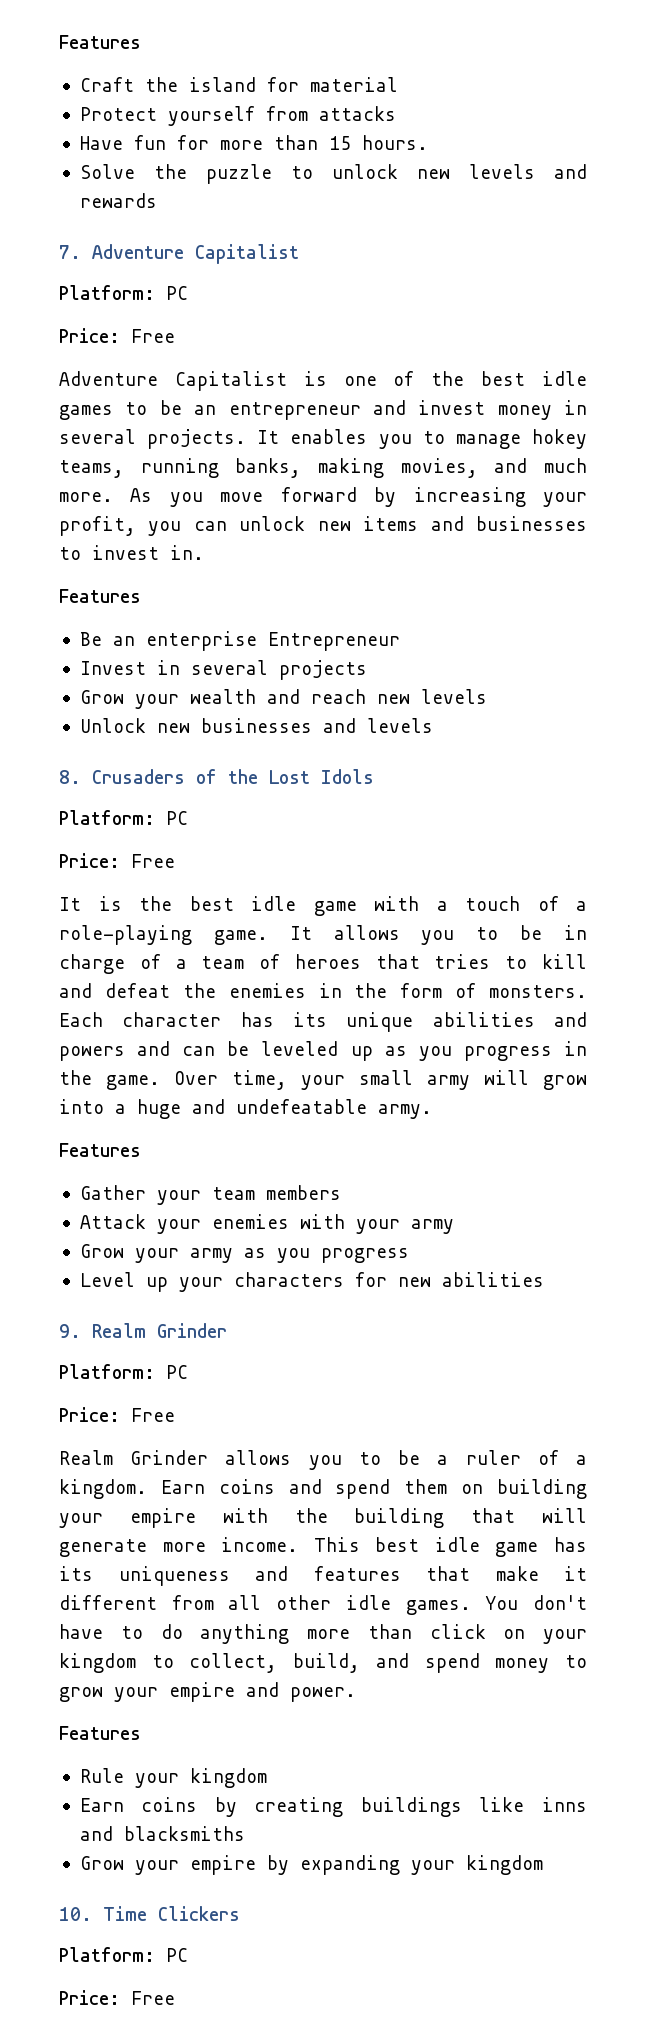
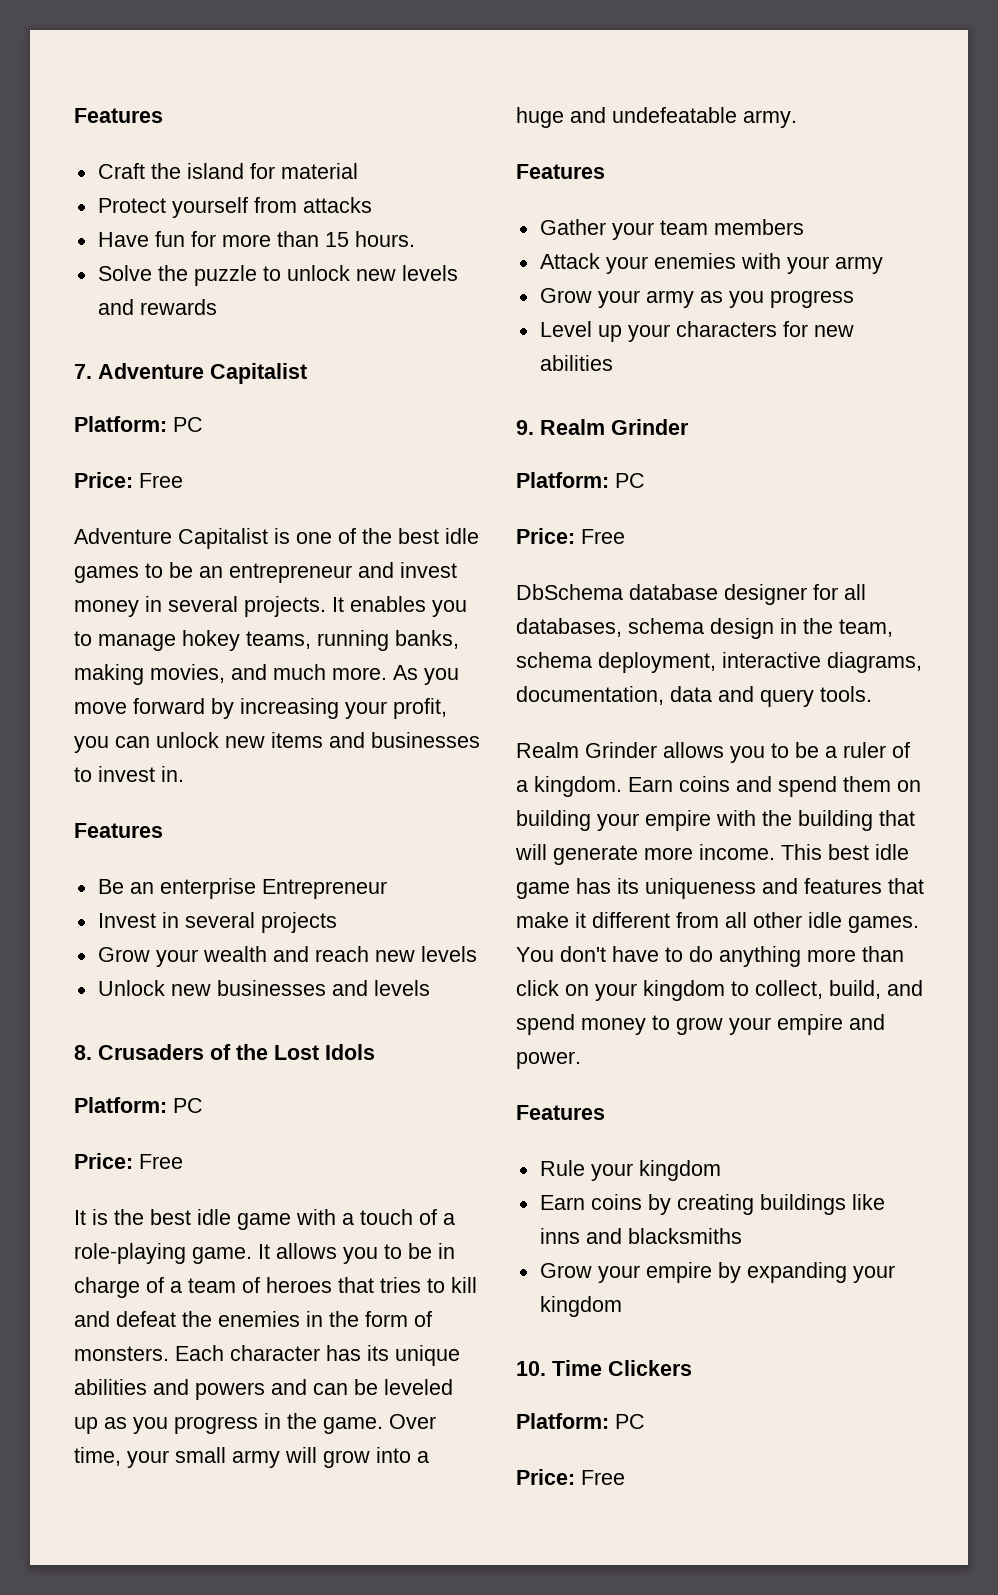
(175, 1415) none -> [516,584,866,605] [516,618,893,639] [516,652,922,673] [516,686,872,707] // DbSchema database designer for all databases, schema design in the team, schema deployment, interactive diagrams, documentation, data and query tools.

